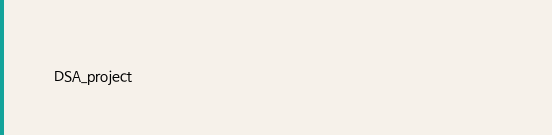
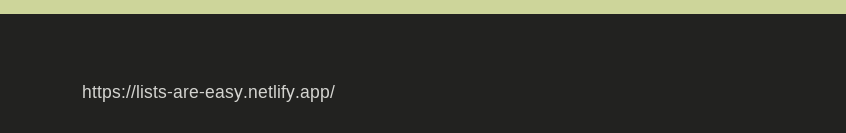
[54,70,132,86] DSA_project -> [82,85,335,102] https://lists-are-easy.netlify.app/

